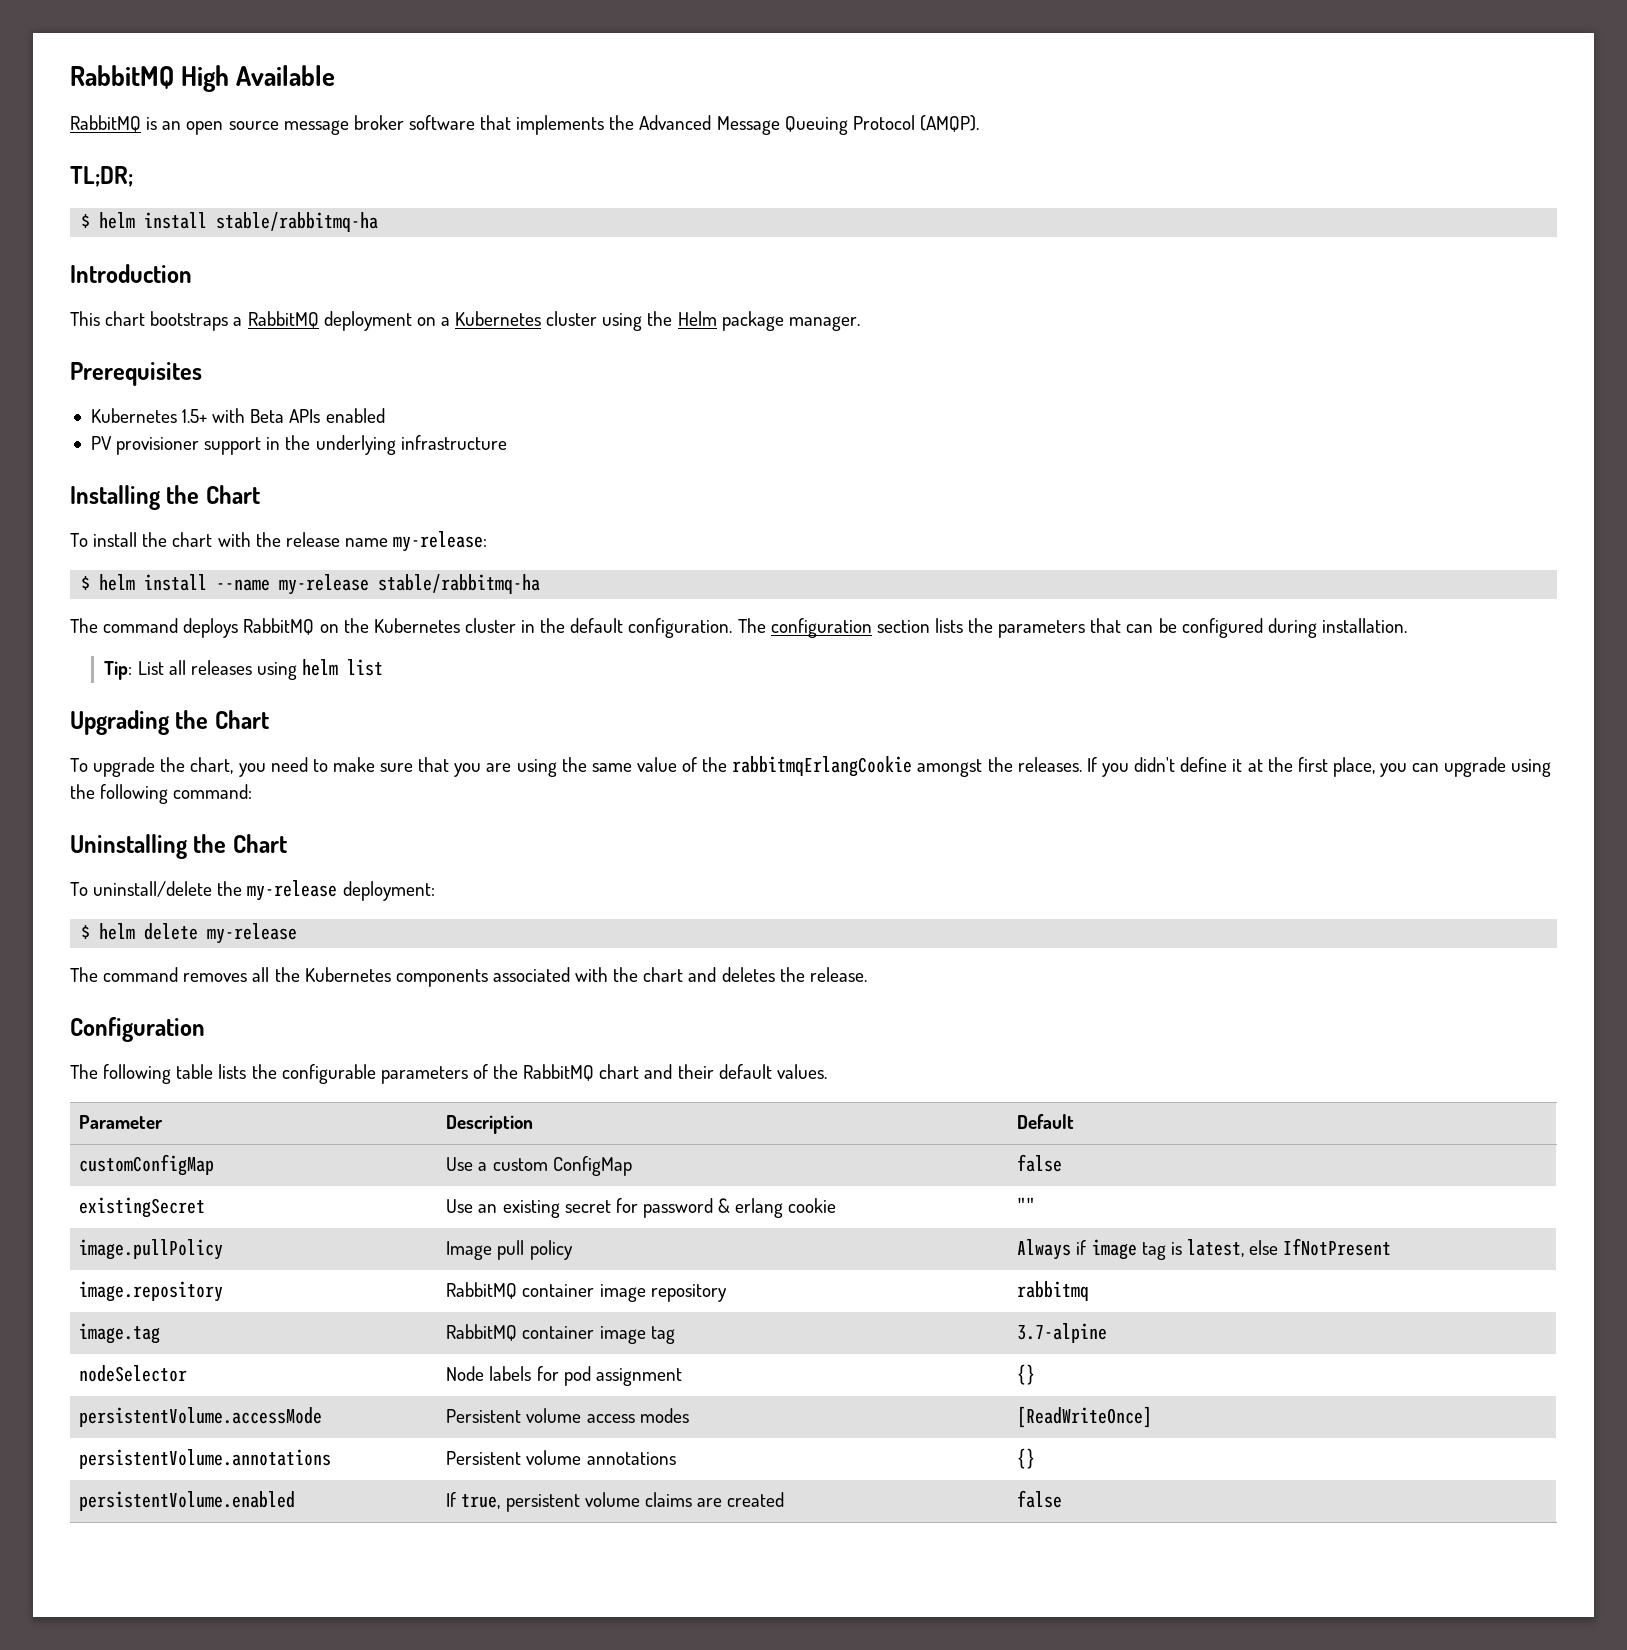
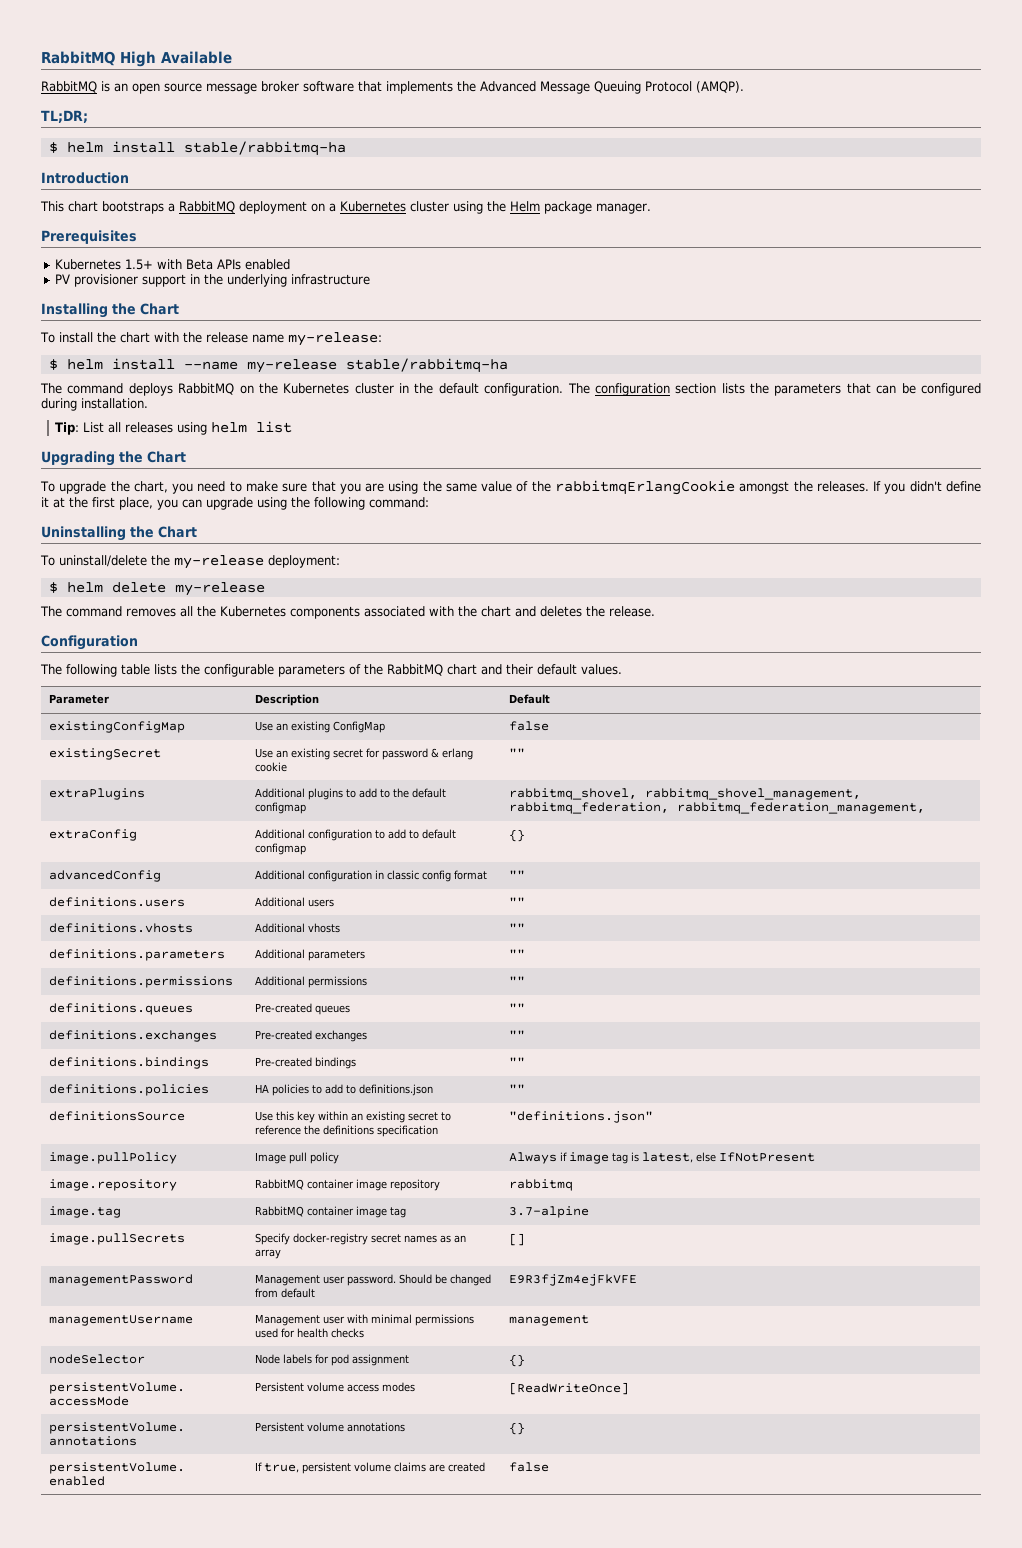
[79,1154,215,1176] [446,1157,548,1171] customConfigMap | Use a custom -> [49,721,186,733] [255,721,331,733] existingConfigMap | Use an existing
(1036, 1205) none -> [49,788,146,800] [255,788,447,800] [255,802,307,814] [509,788,862,800] [509,802,926,814] [49,829,138,841] [255,829,457,841] [255,843,307,855] [509,829,526,842] [49,870,162,882] [255,870,488,882] [509,870,526,879] [49,897,186,907] [255,897,335,907] [509,897,526,906] [49,923,194,933] [255,923,341,933] [509,923,526,932] [49,949,226,961] [255,949,366,961] [509,949,526,958] [49,976,234,988] [255,976,368,988] [509,976,526,985] [49,1003,194,1015] [255,1003,351,1015] [509,1003,526,1012] [49,1030,218,1042] [255,1030,368,1042] [509,1030,526,1039] [49,1057,210,1069] [255,1057,357,1069] [509,1057,526,1066] [49,1084,210,1096] [255,1084,434,1096] [509,1084,526,1093] [49,1111,186,1121] [255,1111,452,1123] [255,1125,439,1137] [509,1111,654,1123] // extraPlugins | Additional plugins to add to the default configmap | rabbitmq_shovel, rabbitmq_shovel_management, rabbitmq_federation, rabbitmq_federation_management, // extraConfig | Additional configuration to add to default configmap | {} // advancedConfig | Additional configuration in classic config format | "" // definitions.users | Additional users | "" // definitions.vhosts | Additional vhosts | "" // definitions.parameters | Additional parameters | "" // definitions.permissions | Additional permissions | "" // definitions.queues | Pre-created queues | "" // definitions.exchanges | Pre-created exchanges | "" // definitions.bindings | Pre-created bindings | "" // definitions.policies | HA policies to add to definitions.json | "" // definitionsSource | Use this key within an existing secret to reference the definitions specification | "definitions.json"
(1108, 1333) none -> [49,1233,186,1245] [255,1233,467,1245] [255,1249,282,1259] [509,1233,526,1246] [49,1274,194,1286] [255,1274,492,1286] [255,1288,316,1298] [509,1274,638,1286] [49,1315,194,1326] [255,1314,475,1326] [255,1328,365,1338] [509,1315,590,1326] // image.pullSecrets | Specify docker-registry secret names as an array | [] // managementPassword | Management user password. Should be changed from default | E9R3fjZm4ejFkVFE // managementUsername | Management user with minimal permissions used for health checks | management

